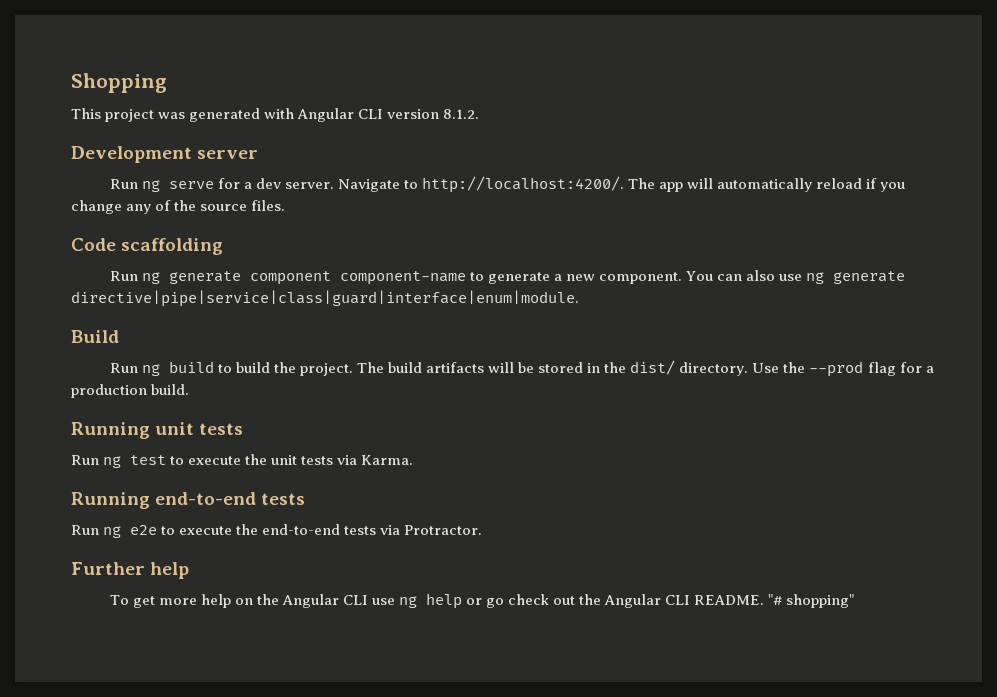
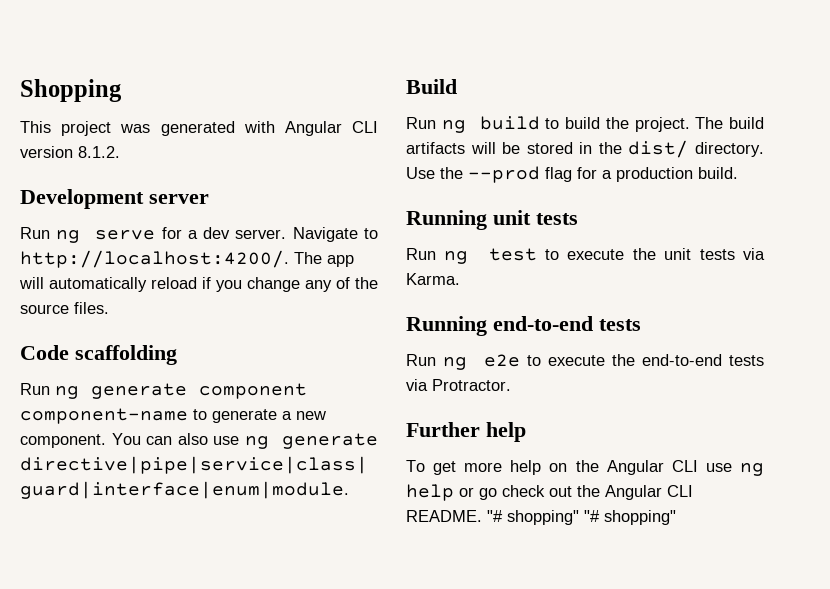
(855, 601) none -> [584,510,676,525] "# shopping"

